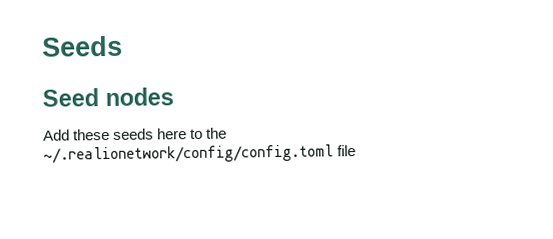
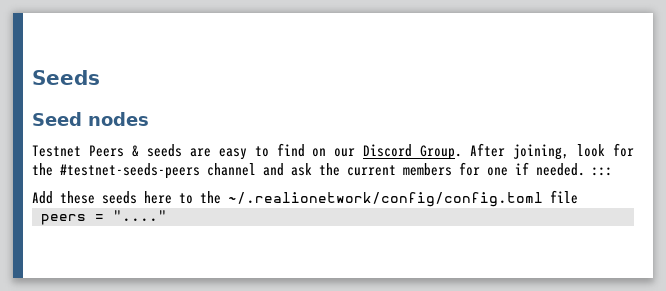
(174, 97) none -> [32,143,634,160] [32,162,613,179] // Testnet Peers & seeds are easy to find on our Discord Group. After joining, look for the #testnet-seeds-peers channel and ask the current members for one if needed. :::
(357, 151) none -> [41,210,167,225] // peers = "...."

